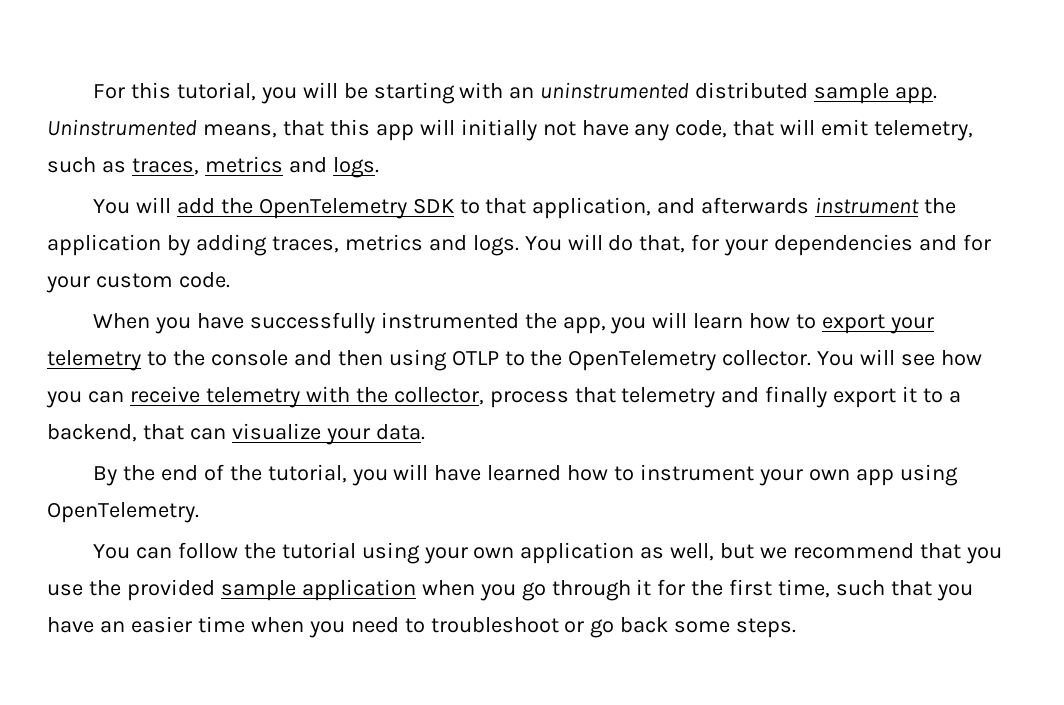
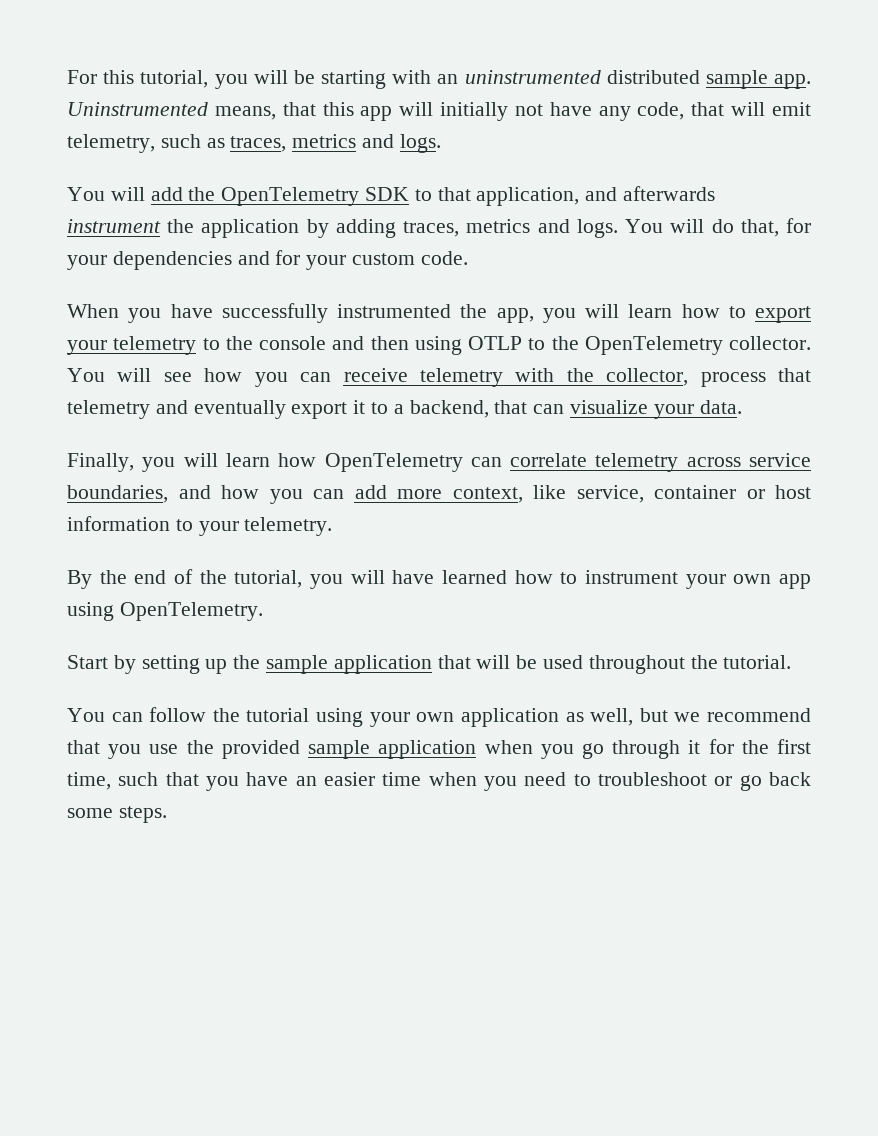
[765,386,828,408] finally -> [193,400,286,419] eventually
(425, 432) none -> [67,453,811,472] [67,485,811,504] [67,516,333,536] // Finally, you will learn how OpenTelemetry can correlate telemetry across service boundaries, and how you can add more context, like service, container or host information to your telemetry.
(199, 512) none -> [67,655,792,674] // Start by setting up the sample application that will be used throughout the tutorial.

